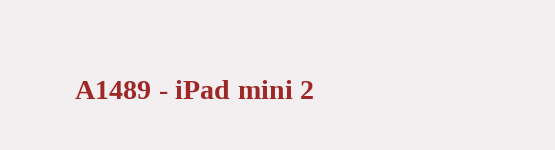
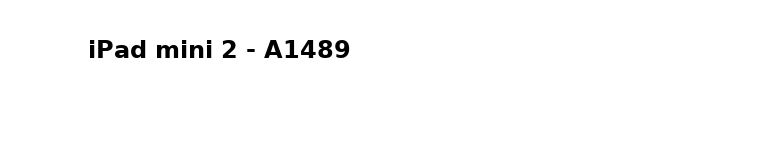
[75,81,168,99] A1489 - -> (88, 49) none
(315, 90) none -> [245,40,351,58] - A1489

